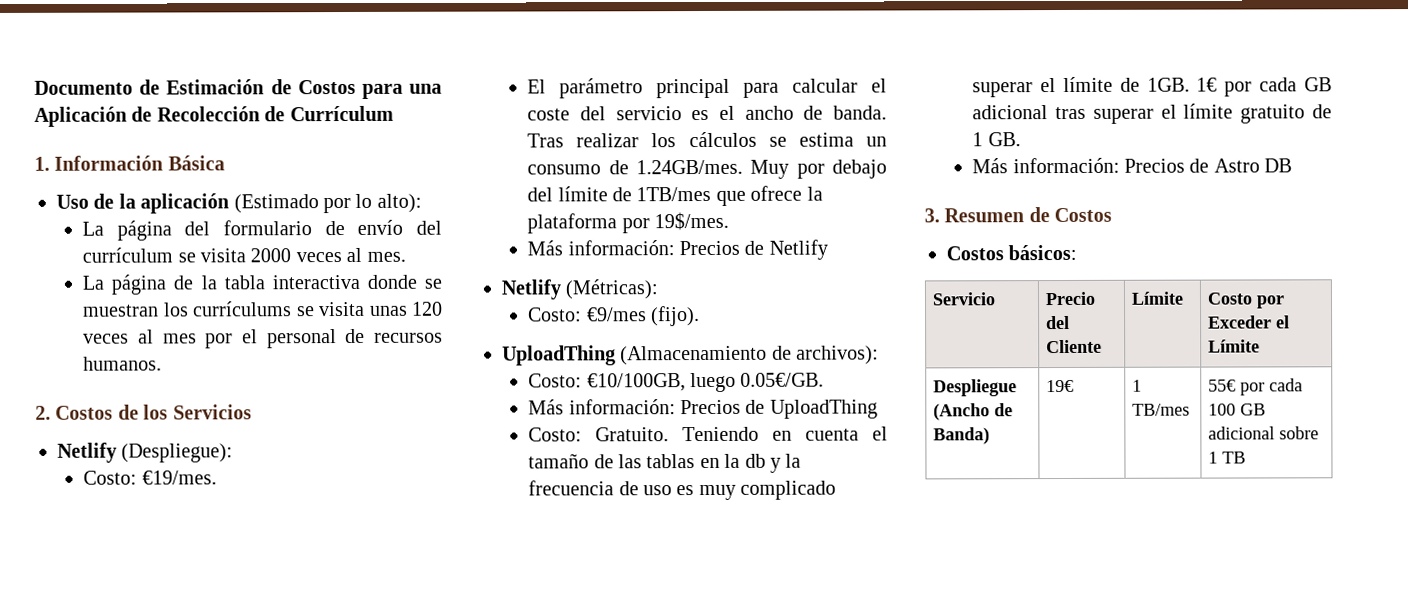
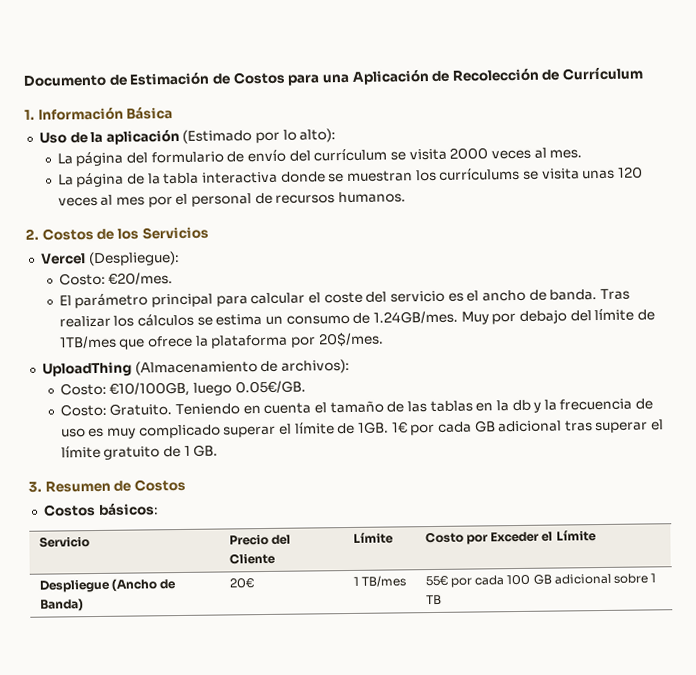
[57,442,117,463] Netlify -> [39,253,86,265] Vercel
[141,470,217,485] €19/mes. -> [108,272,174,285] €20/mes.
[653,211,729,231] [527,239,828,260] [501,279,659,300] [528,306,700,327] 19$/mes. // Más información: Precios de Netlify // Netlify (Métricas): // Costo: €9/mes (fijo). -> [317,331,384,347] 20$/mes.
[528,399,878,419] // Más información: Precios de UploadThing -> (306, 387) none
[972,157,1293,174] // Más información: Precios de Astro DB -> (219, 450) none
[1046,379,1075,393] 19€ -> [228,578,254,589] 20€

